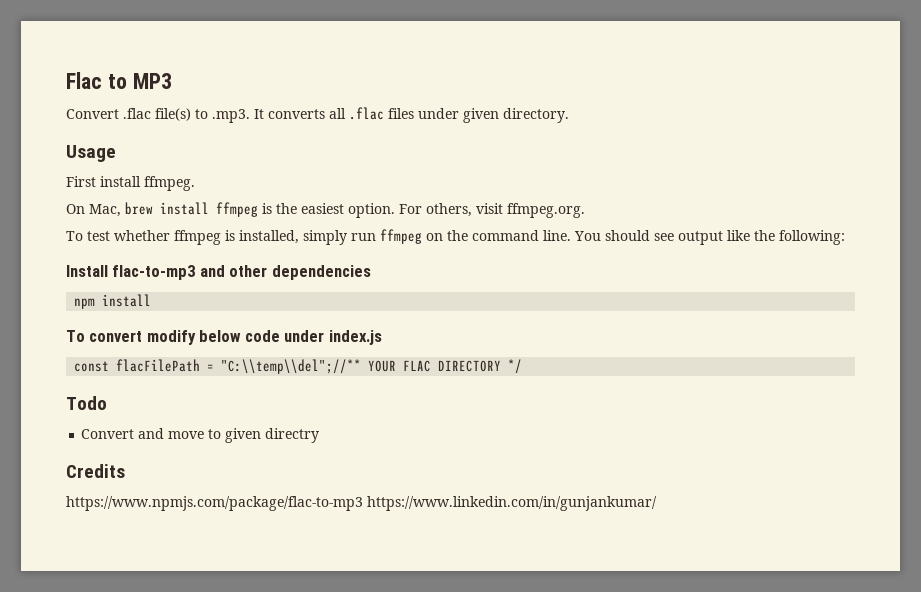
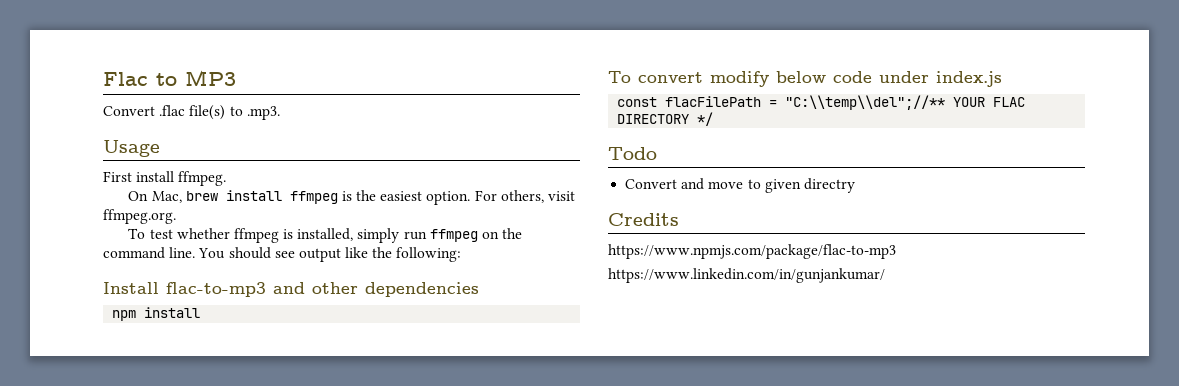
[254,107,569,123] It converts all .flac files under given directory. -> (280, 113) none
(363, 503) none -> (896, 251) //

